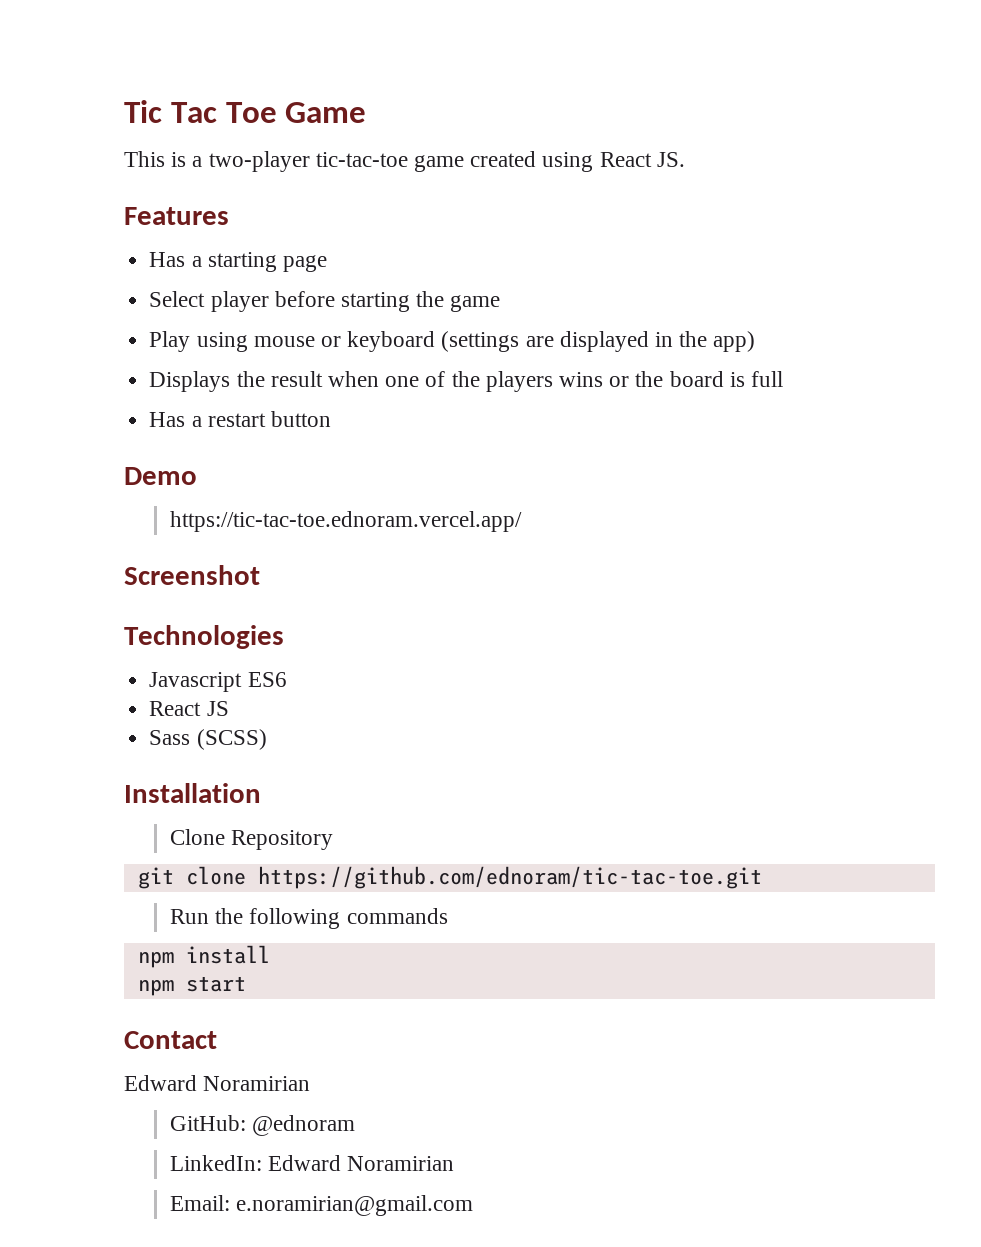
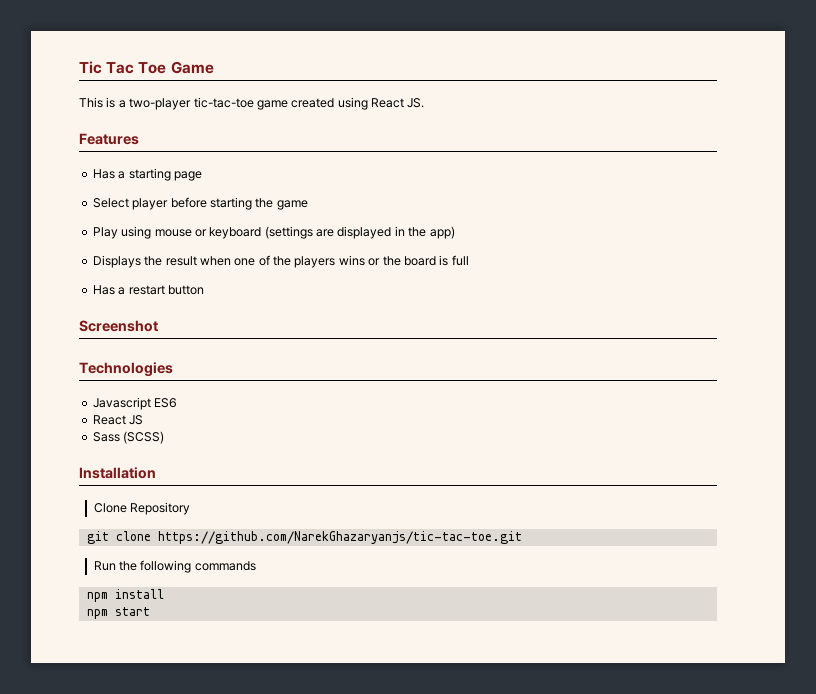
[124,467,197,485] [169,511,522,532] // Demo // https://tic-tac-toe.ednoram.vercel.app/ -> (204, 290) none
[257,866,762,889] https://github.com/ednoram/tic-tac-toe.git -> [157,531,522,544] https://github.com/NarekGhazaryanjs/tic-tac-toe.git
[124,1031,217,1049] [124,1075,311,1091] [169,1115,356,1136] [169,1155,455,1171] [169,1195,474,1216] // Contact // Edward Noramirian // GitHub: @ednoram // LinkedIn: Edward Noramirian // Email: e.noramirian@gmail.com -> (150, 611) none

